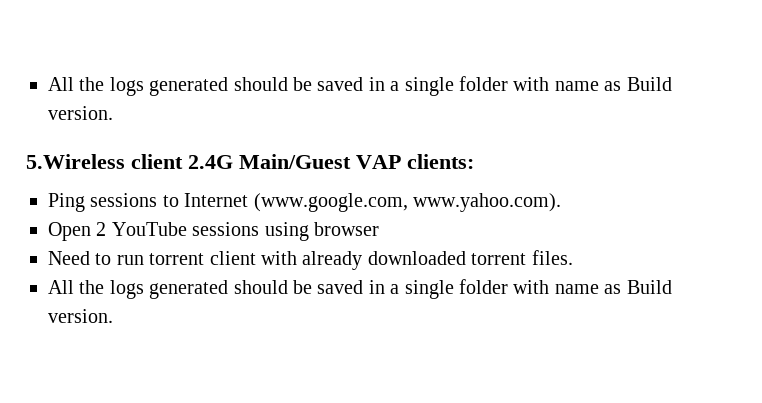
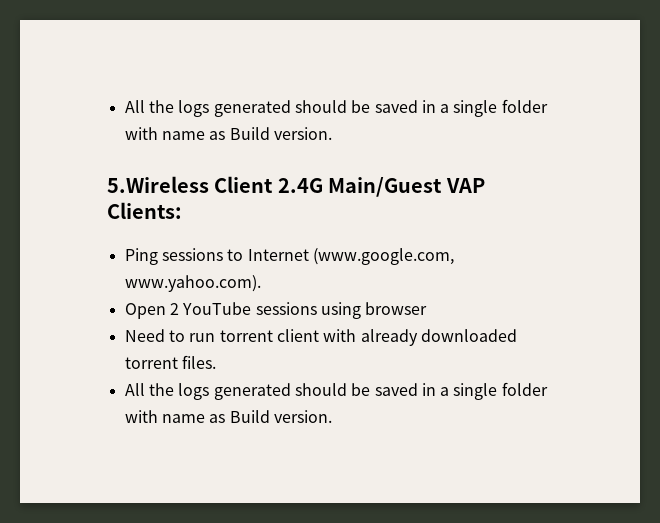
[131,154,183,169] client -> [214,176,274,193] Client
[407,154,474,169] clients: -> [107,202,182,219] Clients:

